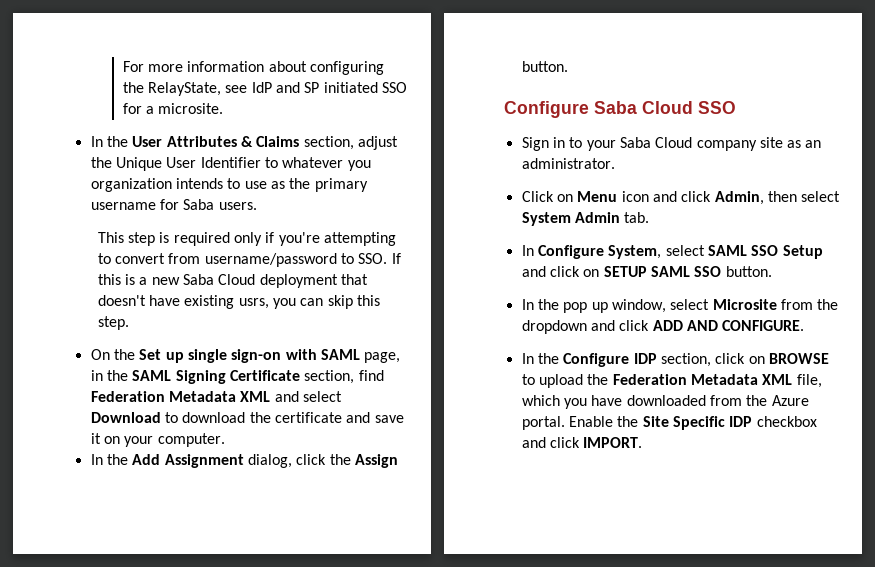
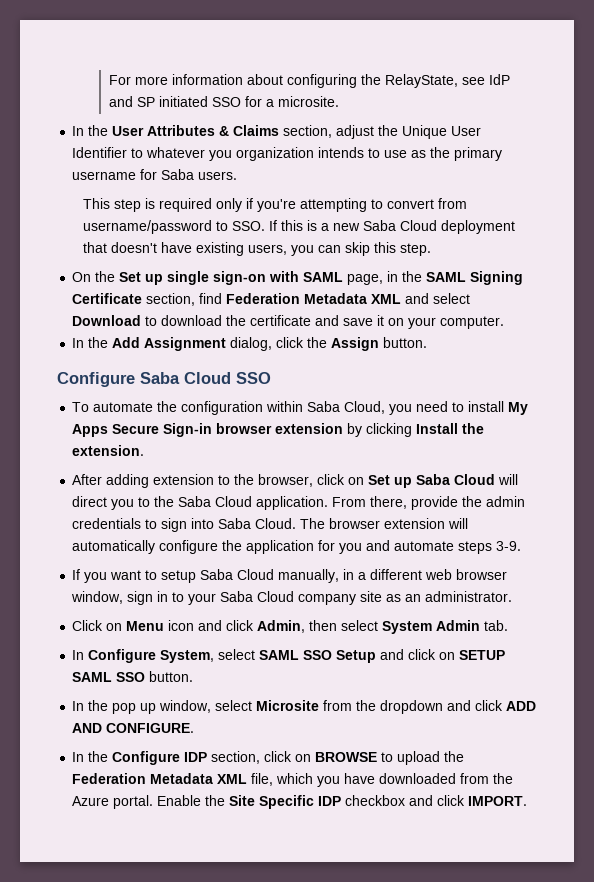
[238,298,269,309] usrs, -> [247,244,287,255] users,
[521,137,549,151] Sign -> [72,401,529,415] [72,423,485,437] [72,445,145,456] [72,474,519,488] [72,496,526,510] [72,518,469,532] [72,540,522,554] [72,569,508,583] [71,591,154,605] To automate the configuration within Saba Cloud, you need to install My Apps Secure Sign-in browser extension by clicking Install the extension. // After adding extension to the browser, click on Set up Saba Cloud will direct you to the Saba Cloud application. From there, provide the admin credentials to sign into Saba Cloud. The browser extension will automatically configure the application for you and automate steps 3-9. // If you want to setup Saba Cloud manually, in a different web browser window, sign

